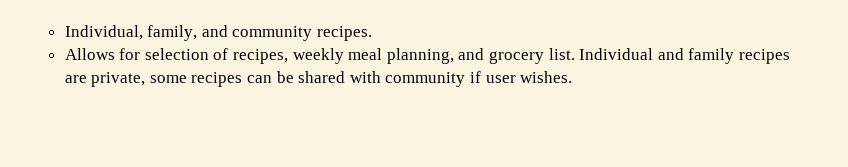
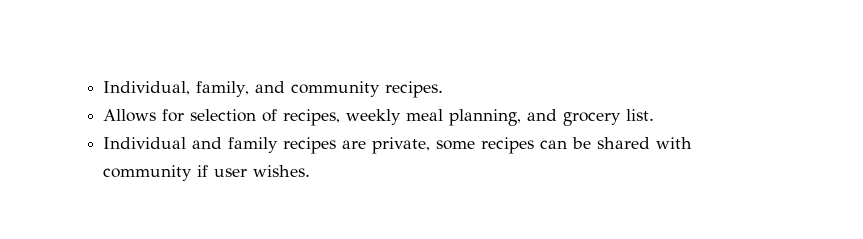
(575, 54) none -> (655, 115) //

